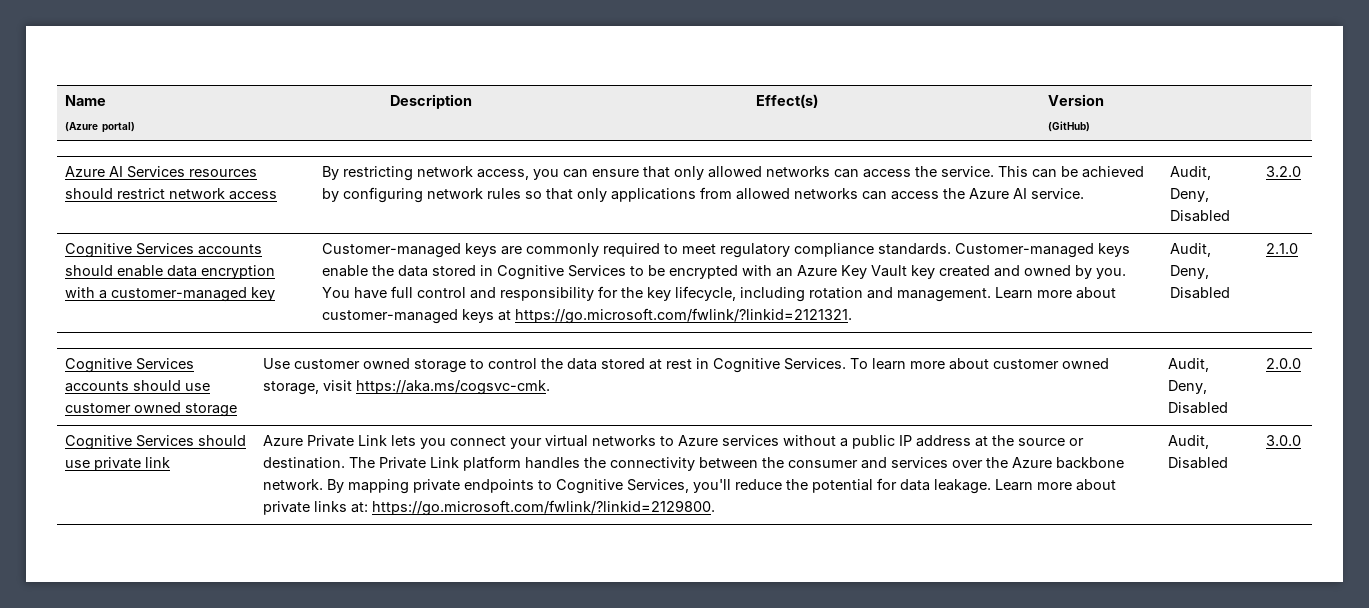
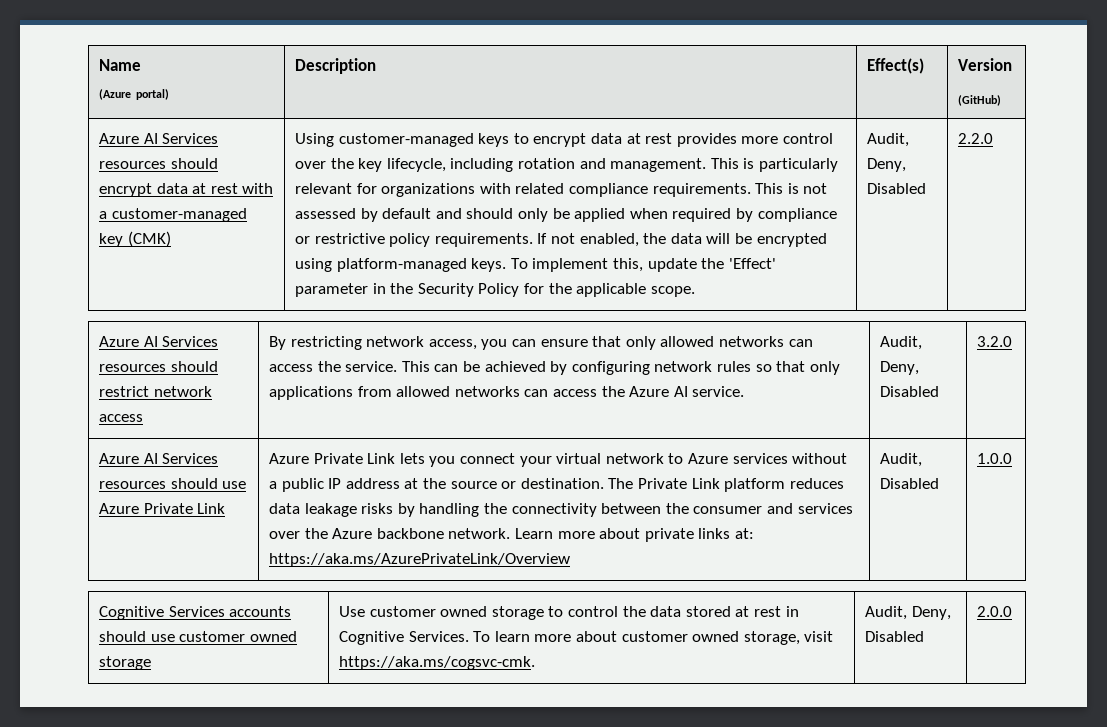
(1091, 126) none -> [99,133,219,144] [99,158,218,169] [99,183,274,197] [99,208,247,222] [99,231,171,247] [295,133,833,147] [295,158,838,172] [295,183,828,197] [295,208,837,222] [295,233,827,247] [295,258,776,272] [295,283,695,297] [867,133,910,147] [867,158,907,172] [867,183,927,194] [958,133,994,144] // Azure AI Services resources should encrypt data at rest with a customer-managed key (CMK) | Using customer-managed keys to encrypt data at rest provides more control over the key lifecycle, including rotation and management. This is particularly relevant for organizations with related compliance requirements. This is not assessed by default and should only be applied when required by compliance or restrictive policy requirements. If not enabled, the data will be encrypted using platform-managed keys. To implement this, update the 'Effect' parameter in the Security Policy for the applicable scope. | Audit, Deny, Disabled | 2.2.0
[65,243,263,258] [65,265,276,279] [65,287,276,302] [322,243,1131,258] [322,265,1127,280] [322,286,1117,302] [322,308,853,324] [1170,243,1212,257] [1170,265,1210,279] [1170,287,1231,299] [1266,243,1299,254] Cognitive Services accounts should enable data encryption with a customer-managed key | Customer-managed keys are commonly required to meet regulatory compliance standards. Customer-managed keys enable the data stored in Cognitive Services to be encrypted with an Azure Key Vault key created and owned by you. You have full control and responsibility for the key lifecycle, including rotation and management. Learn more about customer-managed keys at https://go.microsoft.com/fwlink/?linkid=2121321. | Audit, Deny, Disabled | 2.1.0 -> [99,453,219,464] [99,478,247,489] [99,503,226,514] [269,453,848,467] [269,478,844,492] [269,503,853,517] [269,528,754,542] [269,553,571,567] [880,453,923,467] [880,478,940,489] [977,453,1013,464] Azure AI Services resources should use Azure Private Link | Azure Private Link lets you connect your virtual network to Azure services without a public IP address at the source or destination. The Private Link platform reduces data leakage risks by handling the connectivity between the consumer and services over the Azure backbone network. Learn more about private links at: https://aka.ms/AzurePrivateLink/Overview | Audit, Disabled | 1.0.0
[65,435,247,450] [65,457,171,471] [263,435,1085,449] [263,456,1125,471] [263,478,1117,494] [263,500,716,516] [1168,435,1210,449] [1168,457,1229,469] [1266,435,1302,446] // Cognitive Services should use private link | Azure Private Link lets you connect your virtual networks to Azure services without a public IP address at the source or destination. The Private Link platform handles the connectivity between the consumer and services over the Azure backbone network. By mapping private endpoints to Cognitive Services, you'll reduce the potential for data leakage. Learn more about private links at: https://go.microsoft.com/fwlink/?linkid=2129800. | Audit, Disabled | 3.0.0 -> (1013, 611) none

